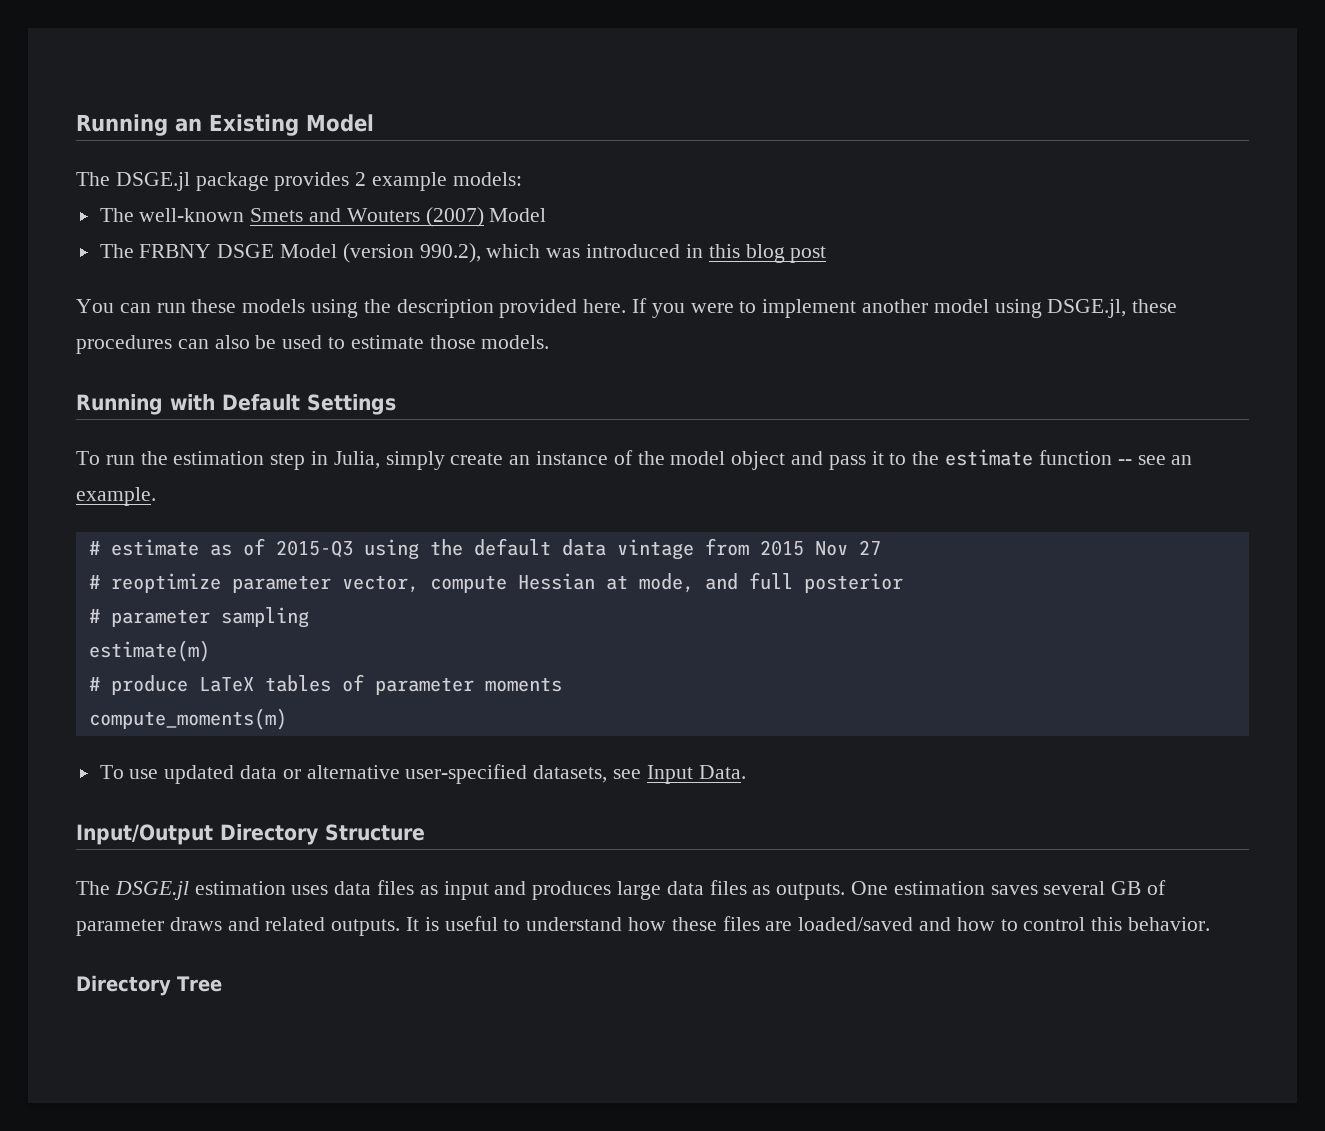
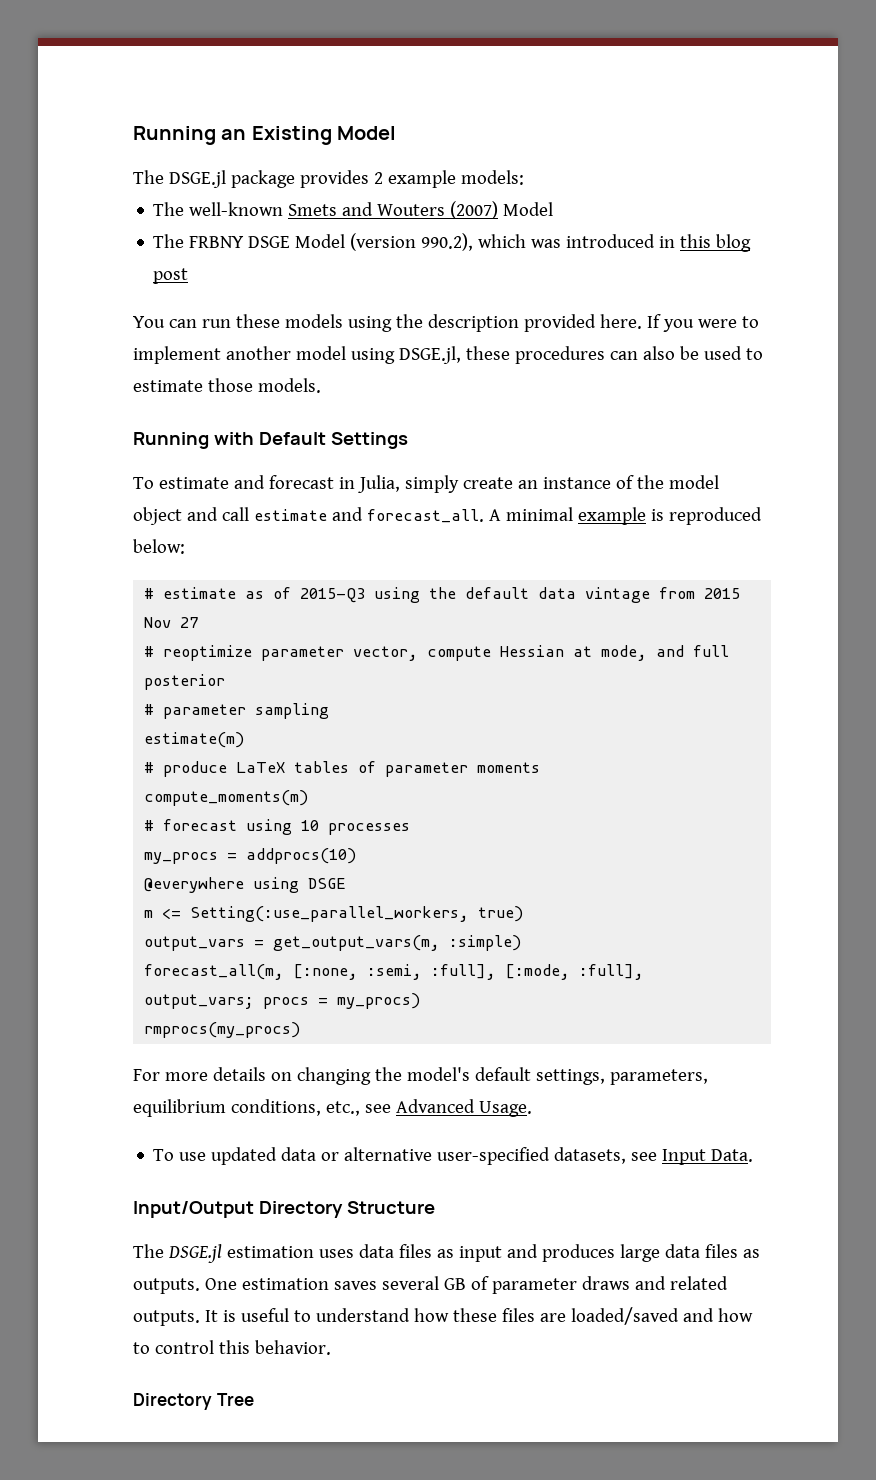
[105,451,306,470] run the estimation step -> [158,475,334,489] estimate and forecast
[828,449,1193,470] [76,487,156,506] pass it to the estimate function -- see an example. -> [221,507,762,525] [133,539,185,554] call estimate and forecast_all. A minimal example is reproduced below:
(287, 719) none -> [144,819,411,835] [144,848,357,864] [144,877,347,893] [144,906,524,922] [144,935,522,951] [144,964,645,980] [144,993,421,1009] [144,1022,301,1038] [133,1067,708,1085] [133,1099,532,1117] // # forecast using 10 processes // my_procs = addprocs(10) // @everywhere using DSGE // m <= Setting(:use_parallel_workers, true) // output_vars = get_output_vars(m, :simple) // forecast_all(m, [:none, :semi, :full], [:mode, :full], output_vars; procs = my_procs) // rmprocs(my_procs) // For more details on changing the model's default settings, parameters, equilibrium conditions, etc., see Advanced Usage.

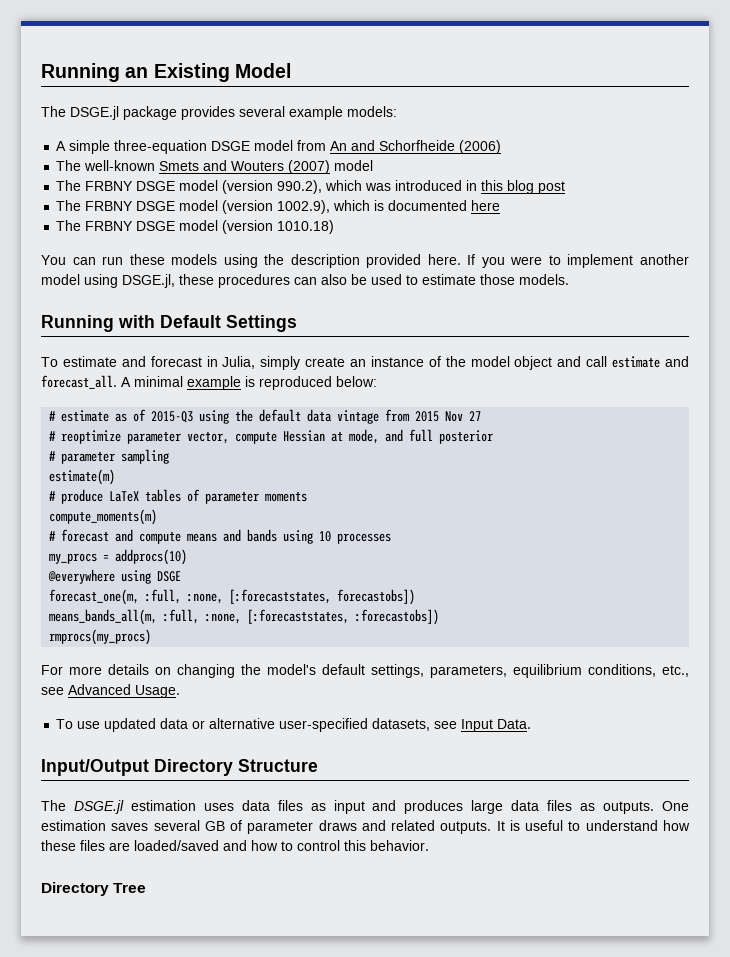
[373,172,383,184] 2 -> [239,106,285,117] several
(524, 177) none -> [56,140,502,154] // A simple three-equation DSGE model from An and Schorfheide (2006)
[503,202,554,216] [153,234,346,248] Model // The FRBNY DSGE Model -> [334,160,374,171] [56,180,219,191] model // The FRBNY DSGE model
(189, 276) none -> [56,200,501,214] [56,220,335,234] // The FRBNY DSGE model (version 1002.9), which is documented here // The FRBNY DSGE model (version 1010.18)
(238, 825) none -> [115,529,278,544] and compute means and bands
[144,906,524,922] [144,935,522,951] [144,964,645,980] [144,993,421,1009] m <= Setting(:use_parallel_workers, true) // output_vars = get_output_vars(m, :simple) // forecast_all(m, [:none, :semi, :full], [:mode, :full], output_vars; procs = my_procs) -> [49,589,416,605] [49,609,440,625] forecast_one(m, :full, :none, [:forecaststates, forecastobs]) // means_bands_all(m, :full, :none, [:forecaststates, :forecastobs])

